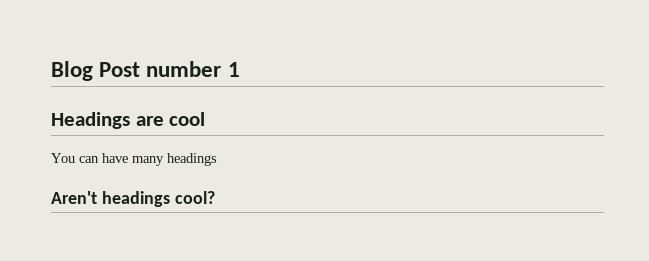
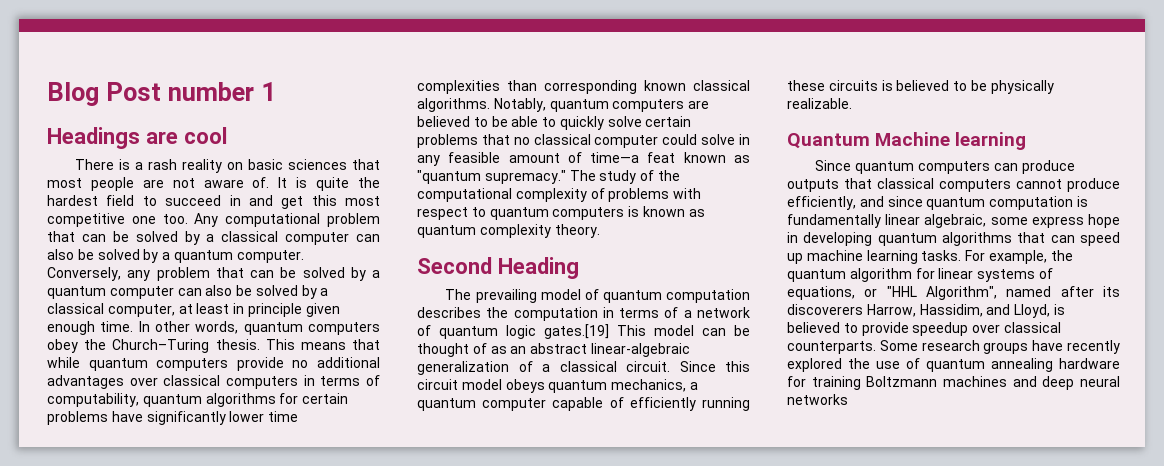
[51,153,217,166] [51,191,215,207] You can have many headings // Aren't headings cool? -> [75,159,380,173] [47,177,380,191] [47,195,380,209] [47,213,381,227] [47,231,380,245] [47,249,304,263] [47,267,380,281] [47,285,329,299] [47,303,340,317] [47,321,380,335] [47,339,380,353] [47,357,380,371] [47,375,381,389] [47,393,349,407] [47,411,299,425] [417,80,750,94] [417,98,710,112] [417,116,692,130] [417,134,750,148] [417,152,750,166] [417,170,680,184] [417,188,702,202] [417,206,705,220] [417,224,600,238] [417,257,579,279] [445,289,750,303] [417,307,750,321] [417,324,750,339] [417,343,690,357] [417,361,750,375] [417,379,698,393] [417,397,750,411] [787,80,1054,94] [787,98,852,109] [787,132,1027,150] [815,160,1075,174] [787,178,1120,192] [787,196,1088,210] [787,214,1120,228] [787,232,1120,246] [787,250,1073,264] [787,268,1053,282] [787,286,1120,300] [787,304,1065,318] [787,322,1061,336] [787,340,1120,354] [787,358,1120,372] [787,376,1120,390] [787,394,848,405] There is a rash reality on basic sciences that most people are not aware of. It is quite the hardest field to succeed in and get this most competitive one too. Any computational problem that can be solved by a classical computer can also be solved by a quantum computer. Conversely, any problem that can be solved by a quantum computer can also be solved by a classical computer, at least in principle given enough time. In other words, quantum computers obey the Church–Turing thesis. This means that while quantum computers provide no additional advantages over classical computers in terms of computability, quantum algorithms for certain problems have significantly lower time complexities than corresponding known classical algorithms. Notably, quantum computers are believed to be able to quickly solve certain problems that no classical computer could solve in any feasible amount of time—a feat known as "quantum supremacy." The study of the computational complexity of problems with respect to quantum computers is known as quantum complexity theory. // Second Heading // The prevailing model of quantum computation describes the computation in terms of a network of quantum logic gates.[19] This model can be thought of as an abstract linear-algebraic generalization of a classical circuit. Since this circuit model obeys quantum mechanics, a quantum computer capable of efficiently running these circuits is believed to be physically realizable. // Quantum Machine learning // Since quantum computers can produce outputs that classical computers cannot produce efficiently, and since quantum computation is fundamentally linear algebraic, some express hope in developing quantum algorithms that can speed up machine learning tasks. For example, the quantum algorithm for linear systems of equations, or "HHL Algorithm", named after its discoverers Harrow, Hassidim, and Lloyd, is believed to provide speedup over classical counterparts. Some research groups have recently explored the use of quantum annealing hardware for training Boltzmann machines and deep neural networks

